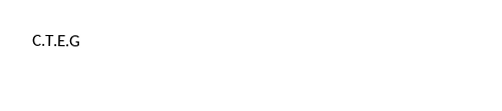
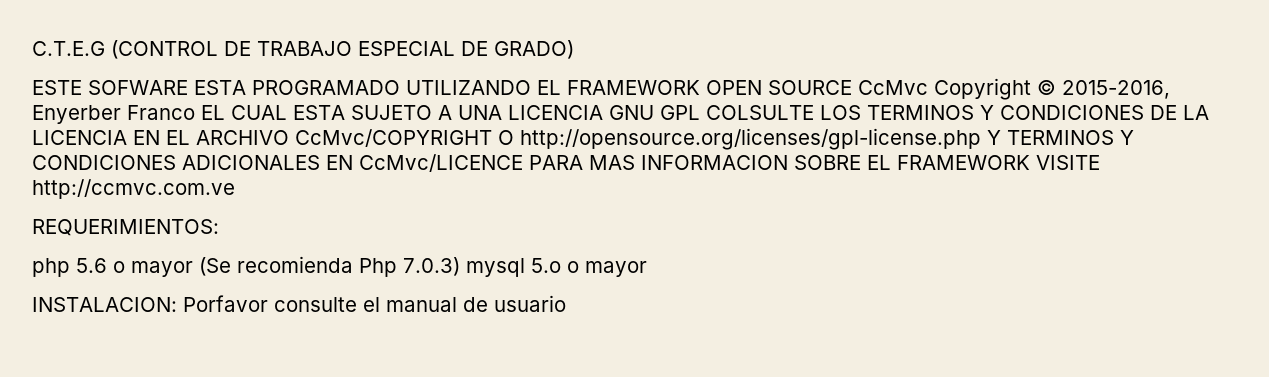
(81, 40) none -> [111,40,574,59] [32,78,1170,100] [32,105,1209,124] [32,128,1134,150] [32,154,1100,172] [32,179,235,199] [32,219,219,236] [32,256,647,277] [32,295,566,312] (CONTROL DE TRABAJO ESPECIAL DE GRADO) // ESTE SOFWARE ESTA PROGRAMADO UTILIZANDO EL FRAMEWORK OPEN SOURCE CcMvc Copyright © 2015-2016, Enyerber Franco EL CUAL ESTA SUJETO A UNA LICENCIA GNU GPL COLSULTE LOS TERMINOS Y CONDICIONES DE LA LICENCIA EN EL ARCHIVO CcMvc/COPYRIGHT O http://opensource.org/licenses/gpl-license.php Y TERMINOS Y CONDICIONES ADICIONALES EN CcMvc/LICENCE PARA MAS INFORMACION SOBRE EL FRAMEWORK VISITE http://ccmvc.com.ve // REQUERIMIENTOS: // php 5.6 o mayor (Se recomienda Php 7.0.3) mysql 5.o o mayor // INSTALACION: Porfavor consulte el manual de usuario

